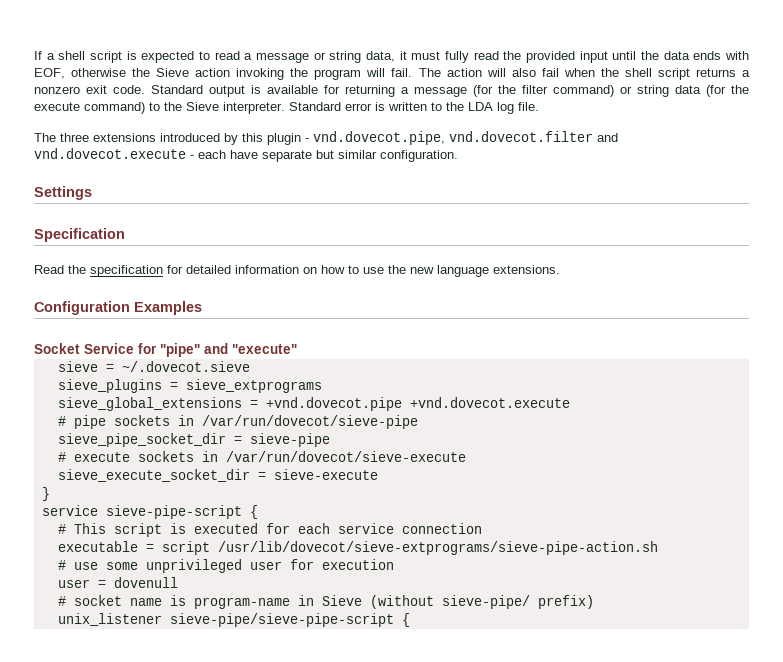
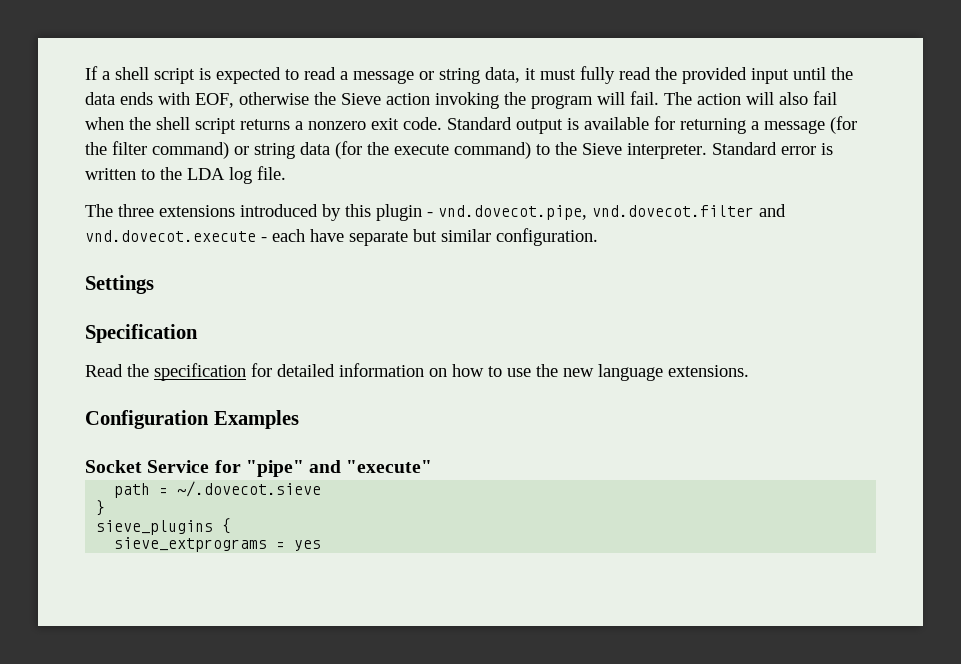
[57,361,98,372] sieve -> [114,483,151,498] path
[57,379,322,393] [57,397,570,411] [57,415,418,429] [57,433,330,447] [57,451,466,462] [57,469,378,482] // sieve_plugins = sieve_extprograms // sieve_global_extensions = +vnd.dovecot.pipe +vnd.dovecot.execute // # pipe sockets in /var/run/dovecot/sieve-pipe // sieve_pipe_socket_dir = sieve-pipe // # execute sockets in /var/run/dovecot/sieve-execute // sieve_execute_socket_dir = sieve-execute -> (322, 489) none
[41,505,242,519] service sieve-pipe-script -> [96,520,214,535] sieve_plugins
[57,523,482,537] [57,541,658,555] [57,559,394,573] [57,577,178,588] [57,595,594,609] [57,613,410,627] # This script is executed for each service connection // executable = script /usr/lib/dovecot/sieve-extprograms/sieve-pipe-action.sh // # use some unprivileged user for execution // user = dovenull // # socket name is program-name in Sieve (without sieve-pipe/ prefix) // unix_listener sieve-pipe/sieve-pipe-script { -> [114,537,322,552] sieve_extprograms = yes

